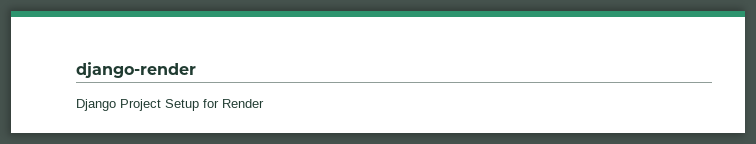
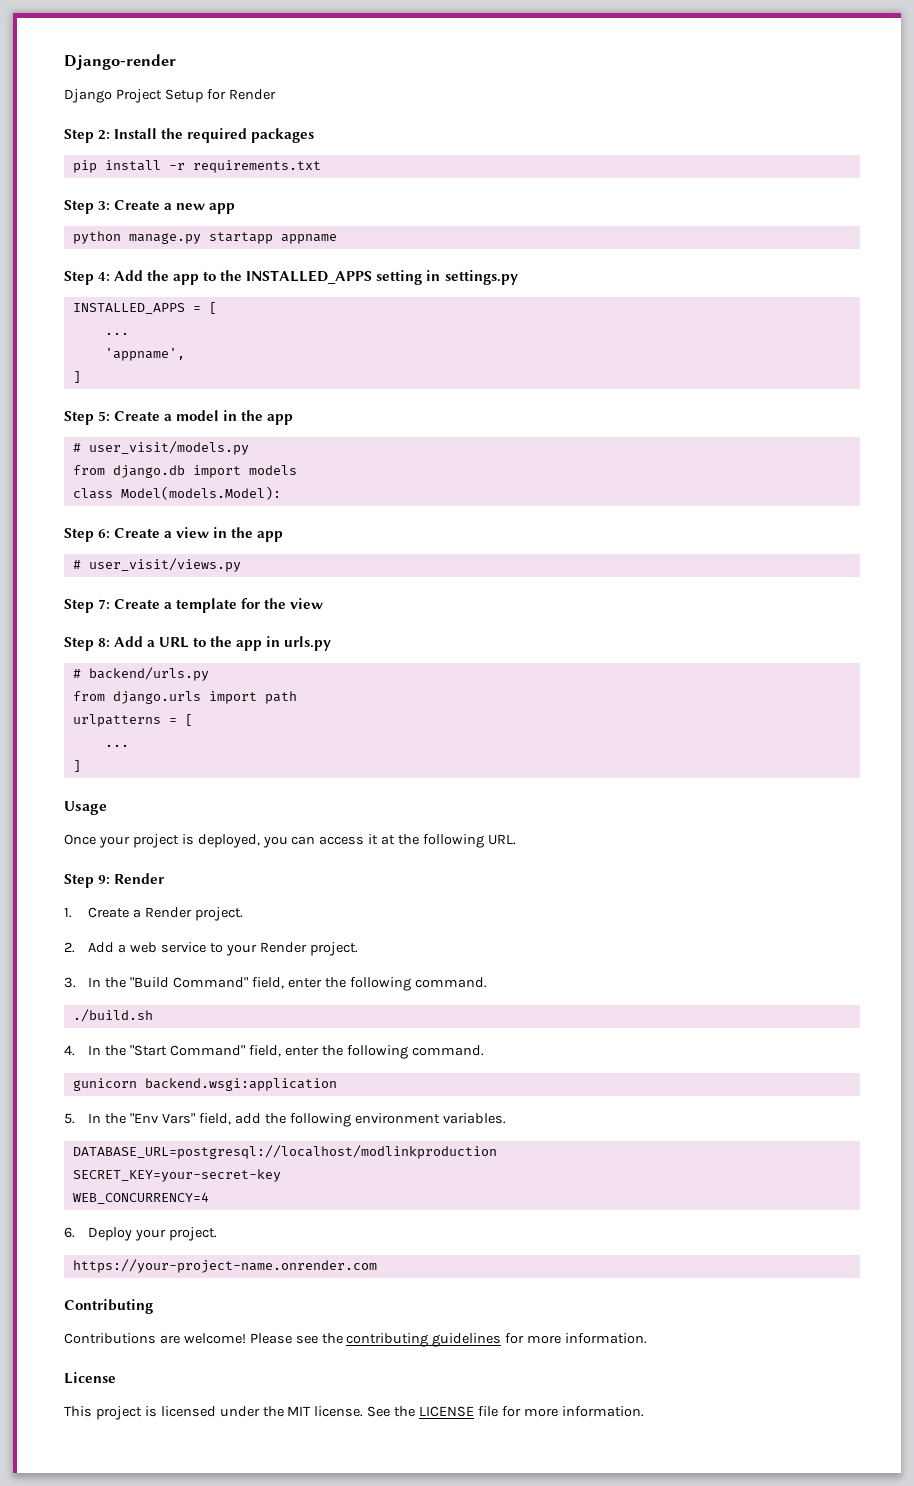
[76,62,196,78] django-render -> [64,54,176,70] Django-render
(264, 103) none -> [64,128,315,143] [72,160,321,173] [64,200,236,214] [72,231,337,244] [64,270,518,285] [72,302,217,314] [104,332,129,335] [104,348,185,361] [72,371,81,383] [64,410,294,425] [72,441,249,455] [72,465,297,478] [72,486,281,500] [64,527,284,542] [72,558,241,572] [64,598,324,613] [64,636,332,651] [72,667,209,681] [72,691,297,704] [72,714,193,727] [104,744,129,747] [72,760,81,772] [64,801,107,815] [64,834,516,848] [64,873,165,888] [64,907,244,921] [64,942,358,956] [64,977,487,991] [72,1009,153,1022] [64,1045,484,1059] [72,1078,337,1091] [64,1113,506,1127] [72,1145,497,1159] [72,1169,281,1182] [72,1192,209,1204] [64,1227,218,1241] [72,1259,377,1273] [64,1299,153,1314] [64,1333,648,1347] [64,1372,116,1384] [64,1406,644,1420] // Step 2: Install the required packages // pip install -r requirements.txt // Step 3: Create a new app // python manage.py startapp appname // Step 4: Add the app to the INSTALLED_APPS setting in settings.py // INSTALLED_APPS = [ // ... // 'appname', // ] // Step 5: Create a model in the app // # user_visit/models.py // from django.db import models // class Model(models.Model): // Step 6: Create a view in the app // # user_visit/views.py // Step 7: Create a template for the view // Step 8: Add a URL to the app in urls.py // # backend/urls.py // from django.urls import path // urlpatterns = [ // ... // ] // Usage // Once your project is deployed, you can access it at the following URL. // Step 9: Render // 1. Create a Render project. // 2. Add a web service to your Render project. // 3. In the "Build Command" field, enter the following command. // ./build.sh // 4. In the "Start Command" field, enter the following command. // gunicorn backend.wsgi:application // 5. In the "Env Vars" field, add the following environment variables. // DATABASE_URL=postgresql://localhost/modlinkproduction // SECRET_KEY=your-secret-key // WEB_CONCURRENCY=4 // 6. Deploy your project. // https://your-project-name.onrender.com // Contributing // Contributions are welcome! Please see the contributing guidelines for more information. // License // This project is licensed under the MIT license. See the LICENSE file for more information.

